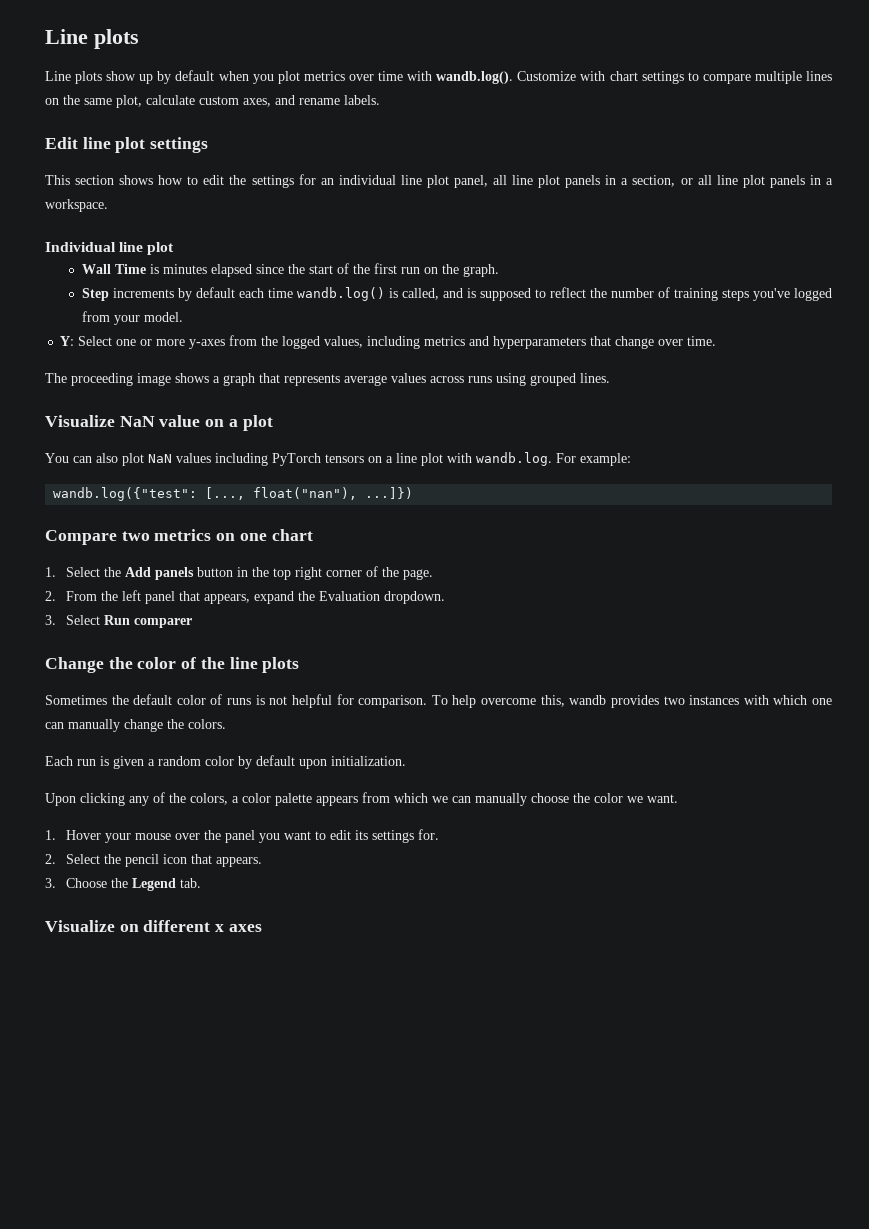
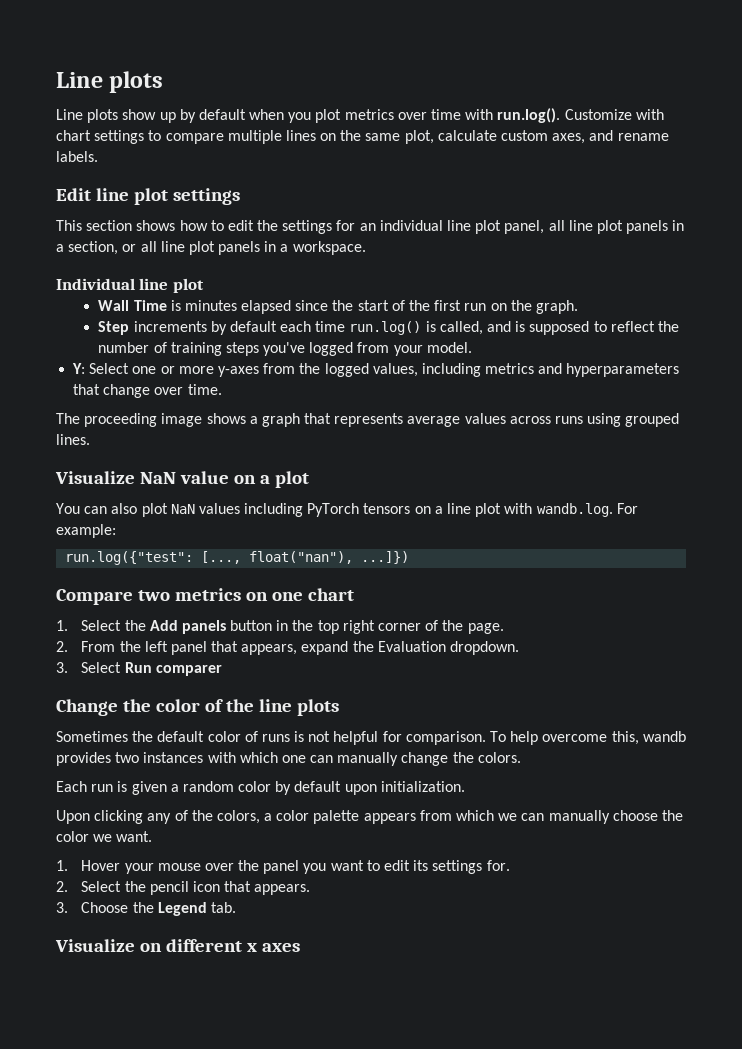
[436,71,514,84] wandb.log(). -> [497,108,561,123] run.log().
[296,287,385,301] wandb.log() -> [349,321,422,335] run.log()
[53,487,198,501] wandb.log({"test": -> [65,551,194,565] run.log({"test":

